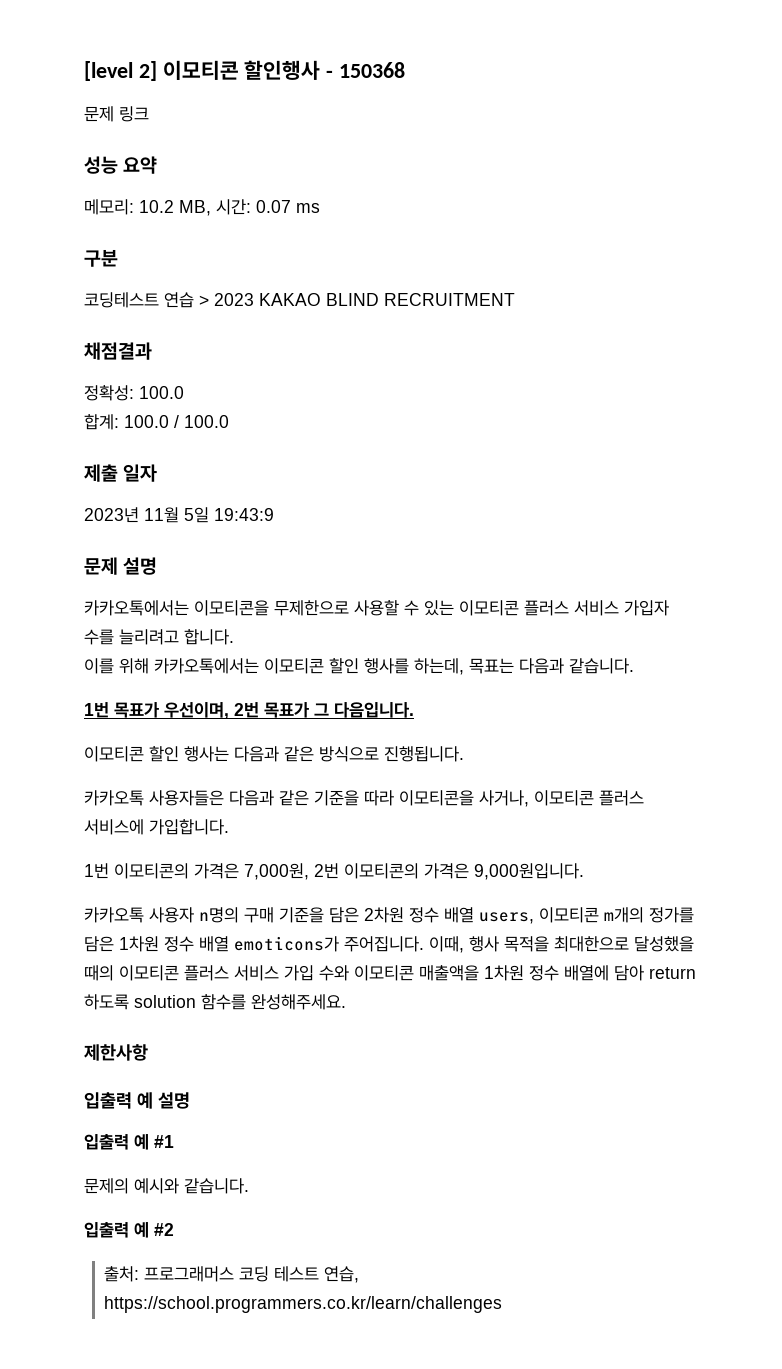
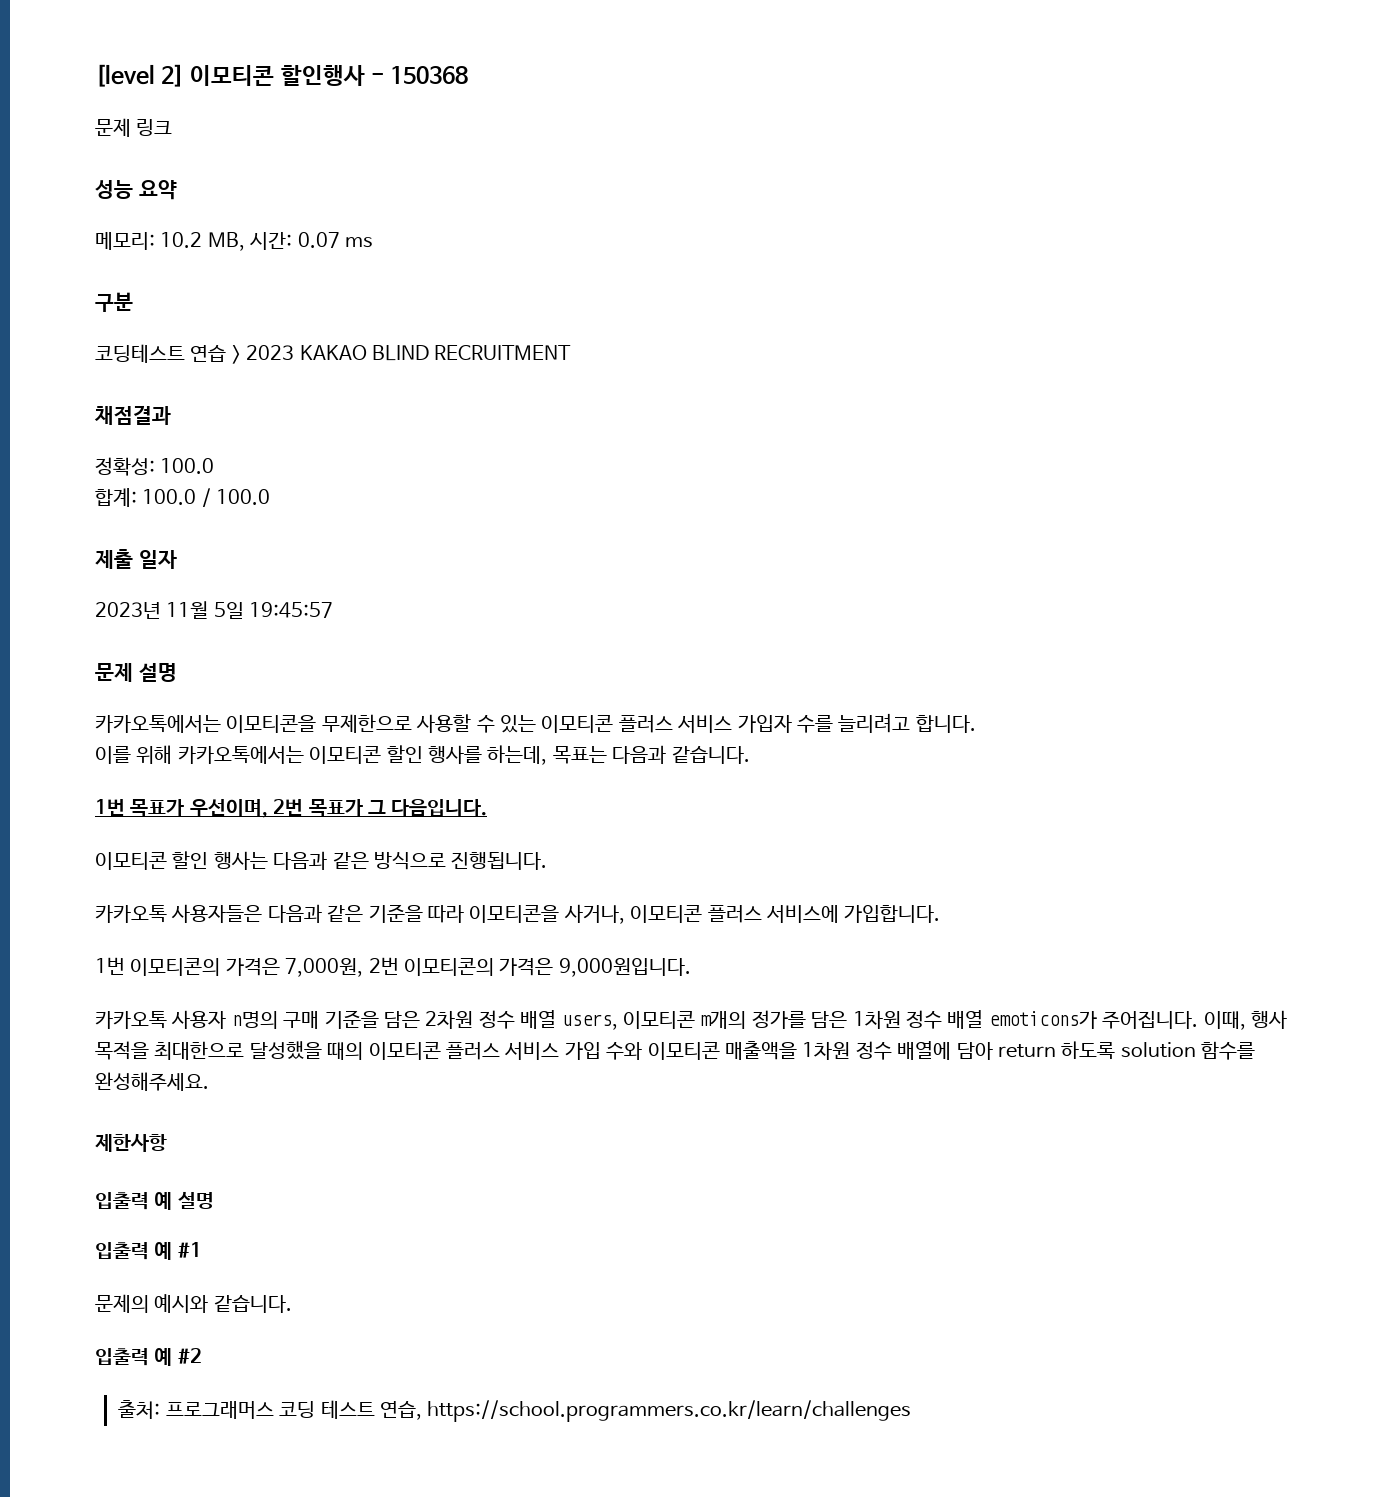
[214,508,274,521] 19:43:9 -> [249,602,334,618] 19:45:57

